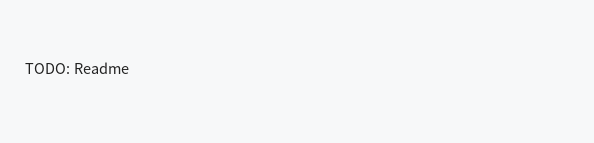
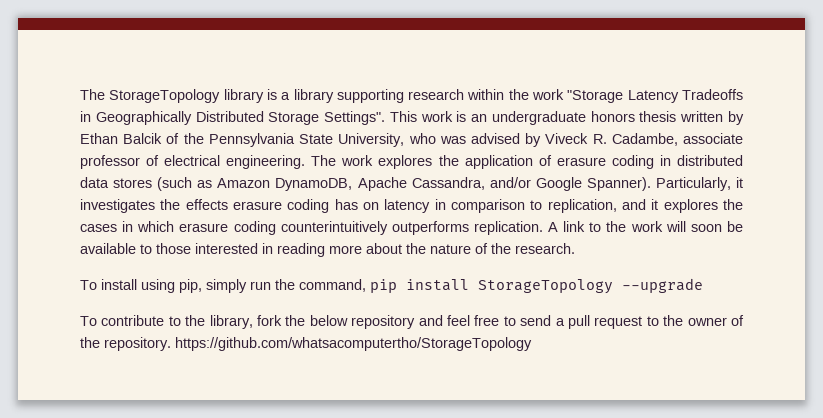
[25,62,129,74] TODO: Readme -> [80,89,743,103] [80,111,744,125] [80,133,743,147] [80,155,744,169] [80,177,743,191] [80,199,743,213] [80,221,743,235] [80,243,575,257] [80,278,703,294] [80,315,744,329] [80,337,532,351] The StorageTopology library is a library supporting research within the work "Storage Latency Tradeoffs in Geographically Distributed Storage Settings". This work is an undergraduate honors thesis written by Ethan Balcik of the Pennsylvania State University, who was advised by Viveck R. Cadambe, associate professor of electrical engineering. The work explores the application of erasure coding in distributed data stores (such as Amazon DynamoDB, Apache Cassandra, and/or Google Spanner). Particularly, it investigates the effects erasure coding has on latency in comparison to replication, and it explores the cases in which erasure coding counterintuitively outperforms replication. A link to the work will soon be available to those interested in reading more about the nature of the research. // To install using pip, simply run the command, pip install StorageTopology --upgrade // To contribute to the library, fork the below repository and feel free to send a pull request to the owner of the repository. https://github.com/whatsacomputertho/StorageTopology

